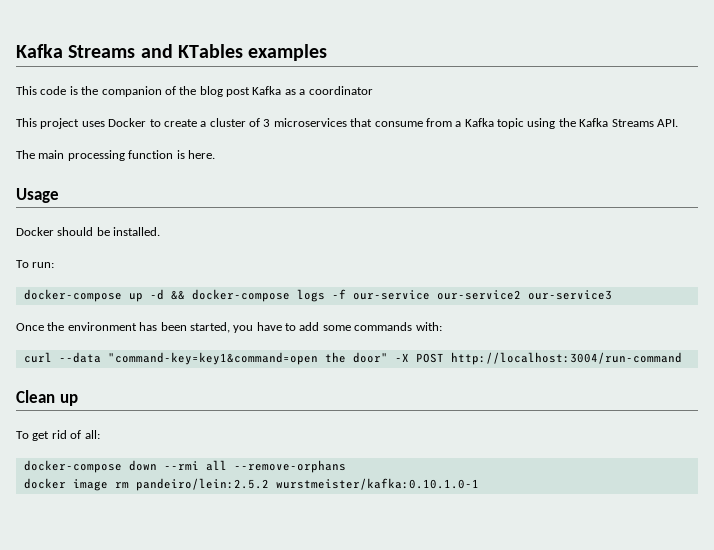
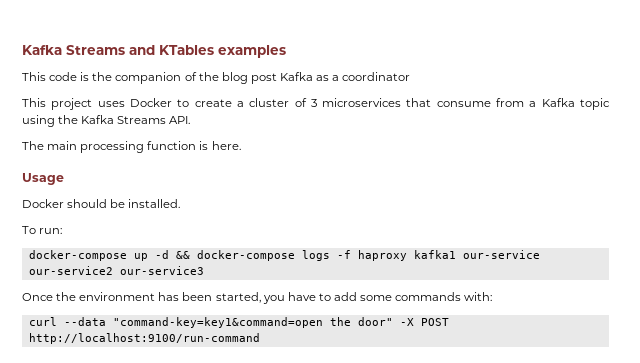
(346, 294) none -> [357,250,456,261] haproxy kafka1
[450,352,682,365] [16,390,78,406] [16,430,100,441] [23,460,346,473] [23,478,479,491] http://localhost:3004/run-command // Clean up // To get rid of all: // docker-compose down --rmi all --remove-orphans // docker image rm pandeiro/lein:2.5.2 wurstmeister/kafka:0.10.1.0-1 -> [28,333,260,344] http://localhost:9100/run-command

